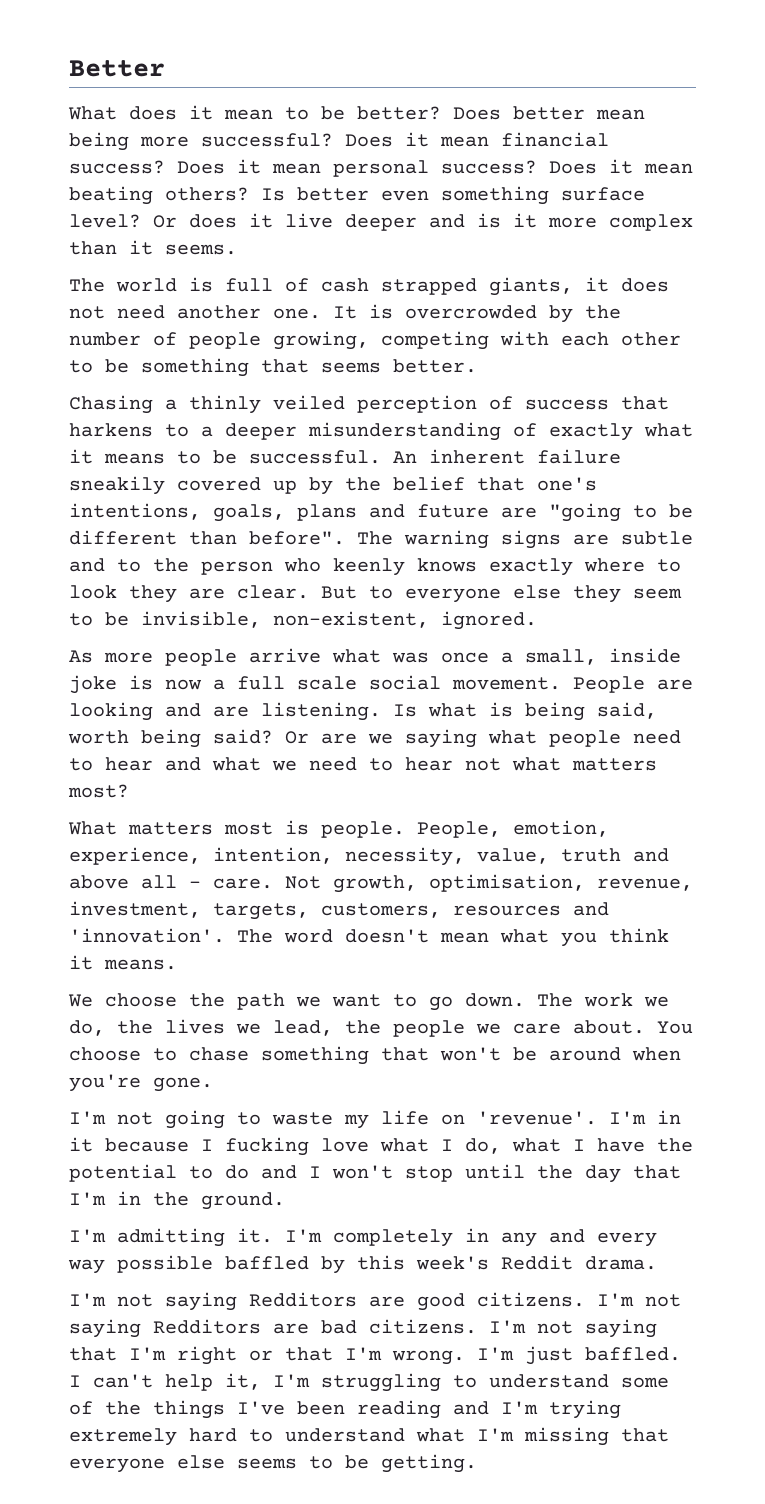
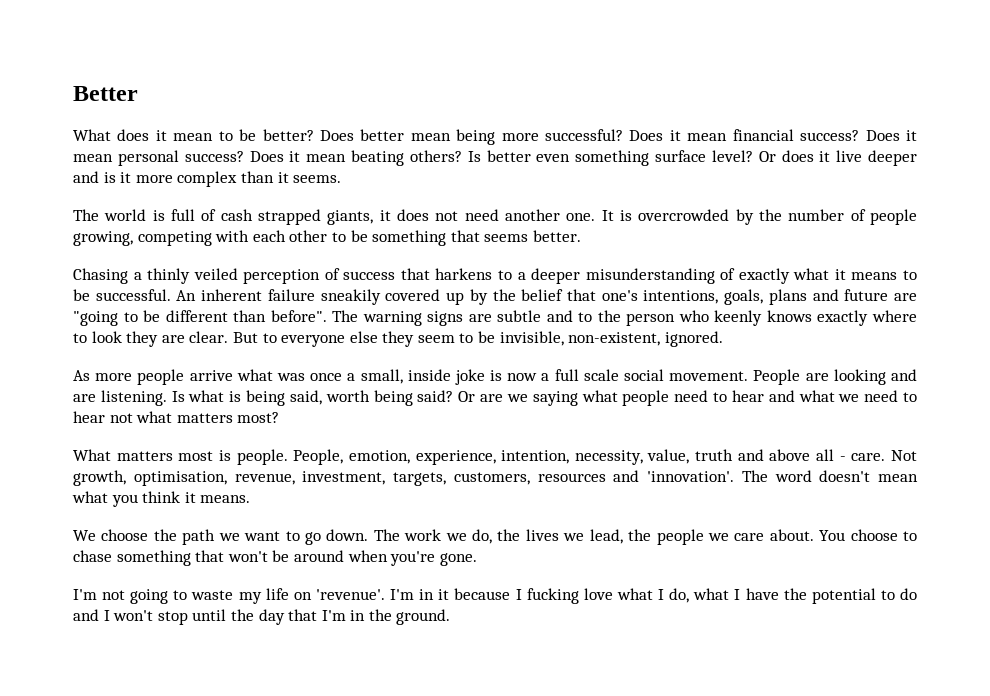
[69,1228,657,1247] [68,1255,657,1274] [69,1292,681,1311] [69,1319,657,1338] [69,1346,681,1365] [69,1373,669,1392] [69,1400,621,1419] [69,1427,669,1446] [69,1454,477,1473] // I'm admitting it. I'm completely in any and every way possible baffled by this week's Reddit drama. // I'm not saying Redditors are good citizens. I'm not saying Redditors are bad citizens. I'm not saying that I'm right or that I'm wrong. I'm just baffled. I can't help it, I'm struggling to understand some of the things I've been reading and I'm trying extremely hard to understand what I'm missing that everyone else seems to be getting. -> (451, 617) none

